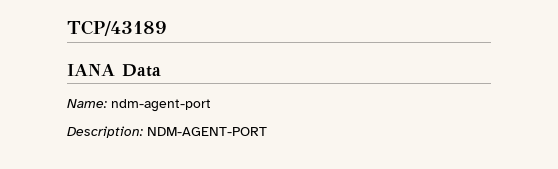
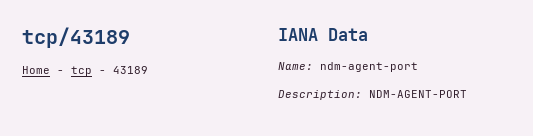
[67,20,167,36] TCP/43189 -> [22,27,130,48] [22,66,148,76] tcp/43189 // Home - tcp - 43189

